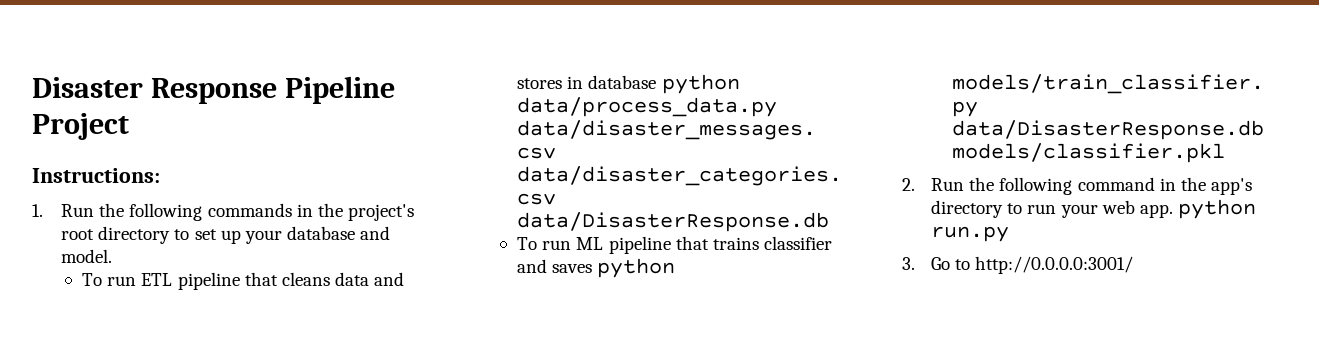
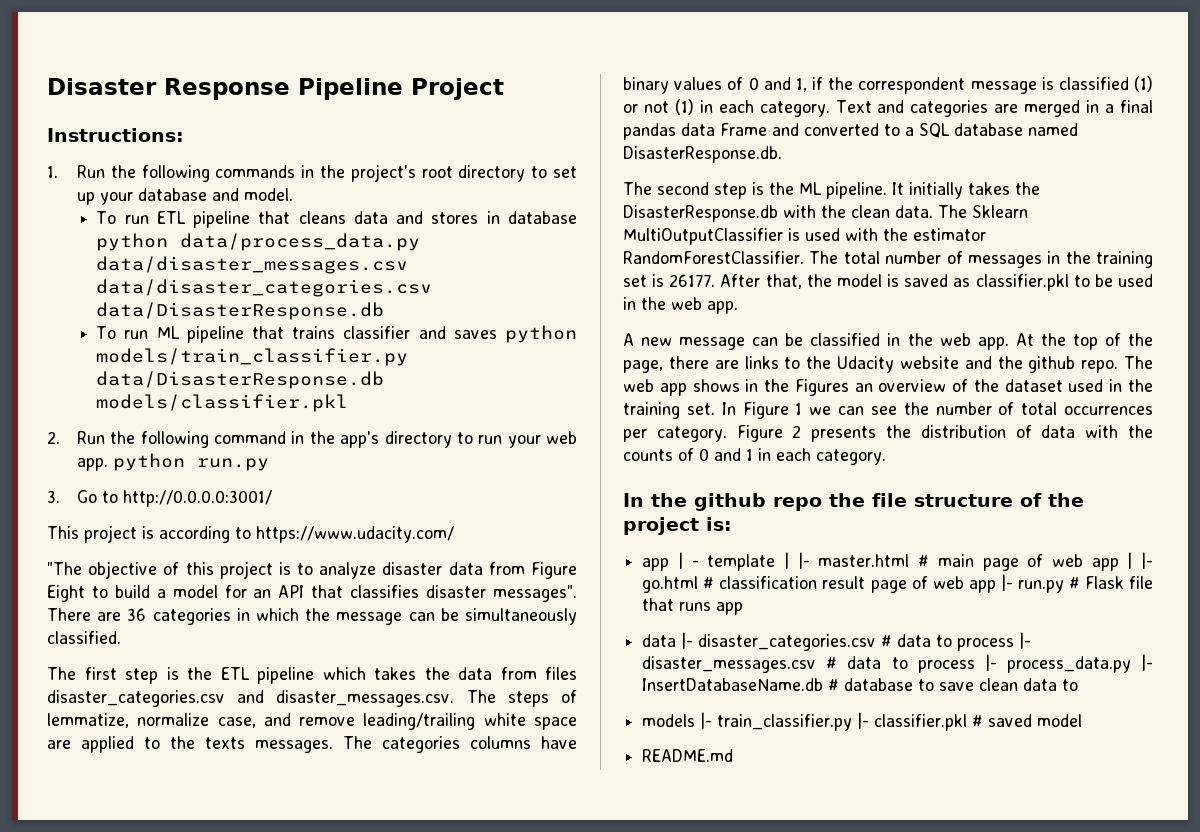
(1134, 265) none -> [47,525,454,543] [47,561,577,579] [47,585,578,602] [47,608,577,625] [47,631,121,644] [47,667,577,684] [47,690,577,707] [47,713,577,730] [47,736,577,753] [623,76,1153,94] [623,99,1153,117] [623,123,1078,140] [623,146,782,163] [623,182,1040,199] [623,205,1028,222] [623,228,986,245] [623,251,1153,268] [623,274,1153,291] [623,297,738,314] [623,333,1153,350] [623,356,1153,373] [623,379,1153,396] [623,402,1153,419] [623,425,1153,442] [623,448,886,465] [623,493,1084,511] [623,517,732,535] [642,552,1153,571] [642,574,1153,593] [642,598,744,615] [642,632,1032,651] [642,654,1153,673] [642,678,1079,691] [642,712,1083,731] [642,749,734,762] // This project is according to https://www.udacity.com/ // "The objective of this project is to analyze disaster data from Figure Eight to build a model for an API that classifies disaster messages". There are 36 categories in which the message can be simultaneously classified. // The first step is the ETL pipeline which takes the data from files disaster_categories.csv and disaster_messages.csv. The steps of lemmatize, normalize case, and remove leading/trailing white space are applied to the texts messages. The categories columns have binary values of 0 and 1, if the correspondent message is classified (1) or not (1) in each category. Text and categories are merged in a final pandas data Frame and converted to a SQL database named DisasterResponse.db. // The second step is the ML pipeline. It initially takes the DisasterResponse.db with the clean data. The Sklearn MultiOutputClassifier is used with the estimator RandomForestClassifier. The total number of messages in the training set is 26177. After that, the model is saved as classifier.pkl to be used in the web app. // A new message can be classified in the web app. At the top of the page, there are links to the Udacity website and the github repo. The web app shows in the Figures an overview of the dataset used in the training set. In Figure 1 we can see the number of total occurrences per category. Figure 2 presents the distribution of data with the counts of 0 and 1 in each category. // In the github repo the file structure of the project is: // app | - template | |- master.html # main page of web app | |- go.html # classification result page of web app |- run.py # Flask file that runs app // data |- disaster_categories.csv # data to process |- disaster_messages.csv # data to process |- process_data.py |- InsertDatabaseName.db # database to save clean data to // models |- train_classifier.py |- classifier.pkl # saved model // README.md

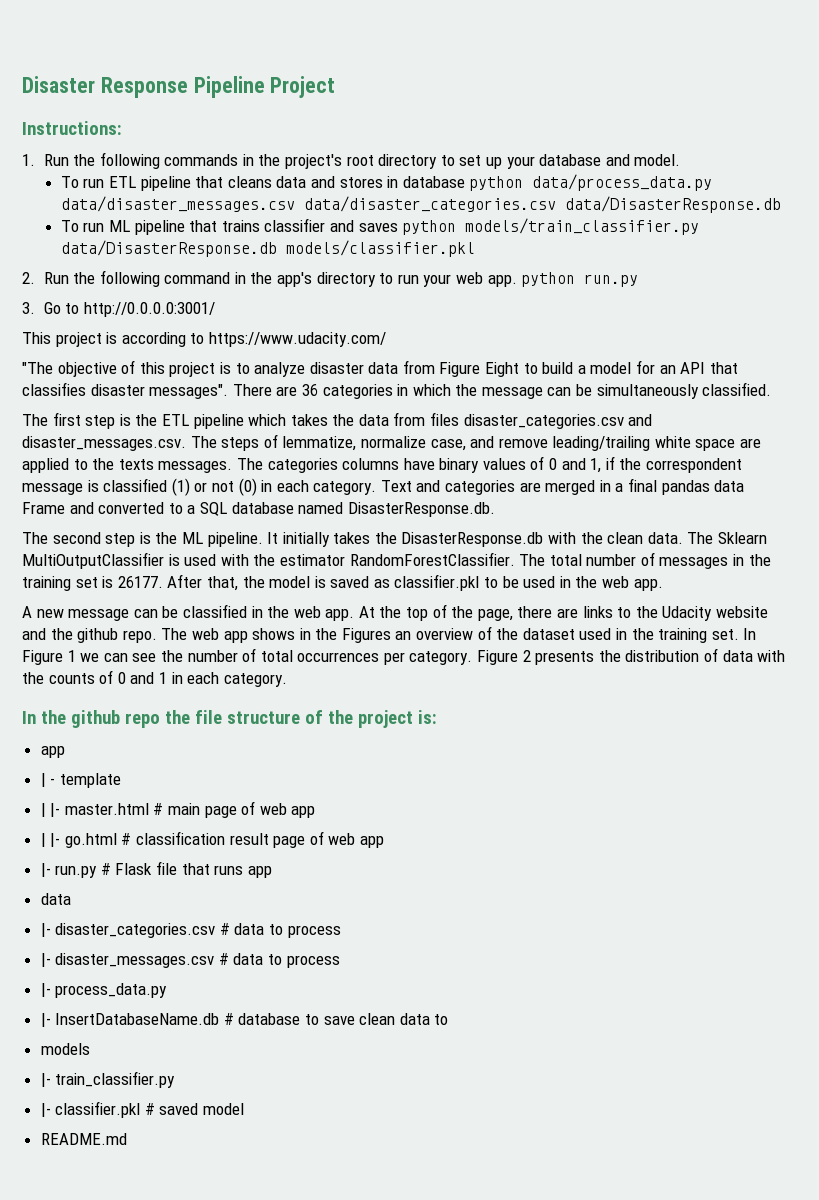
[674,99,694,115] (1) -> [238,478,257,496] (0)
(670, 564) none -> (65, 752) //
(776, 562) none -> (121, 780) //
(1119, 564) none -> (316, 812) //
(996, 586) none -> (385, 842) //
(677, 640) none -> (71, 899) //
(1015, 644) none -> (341, 931) //
(975, 666) none -> (340, 961) //
(1131, 664) none -> (168, 990) //
(696, 720) none -> (90, 1049) //
(853, 722) none -> (176, 1079) //

